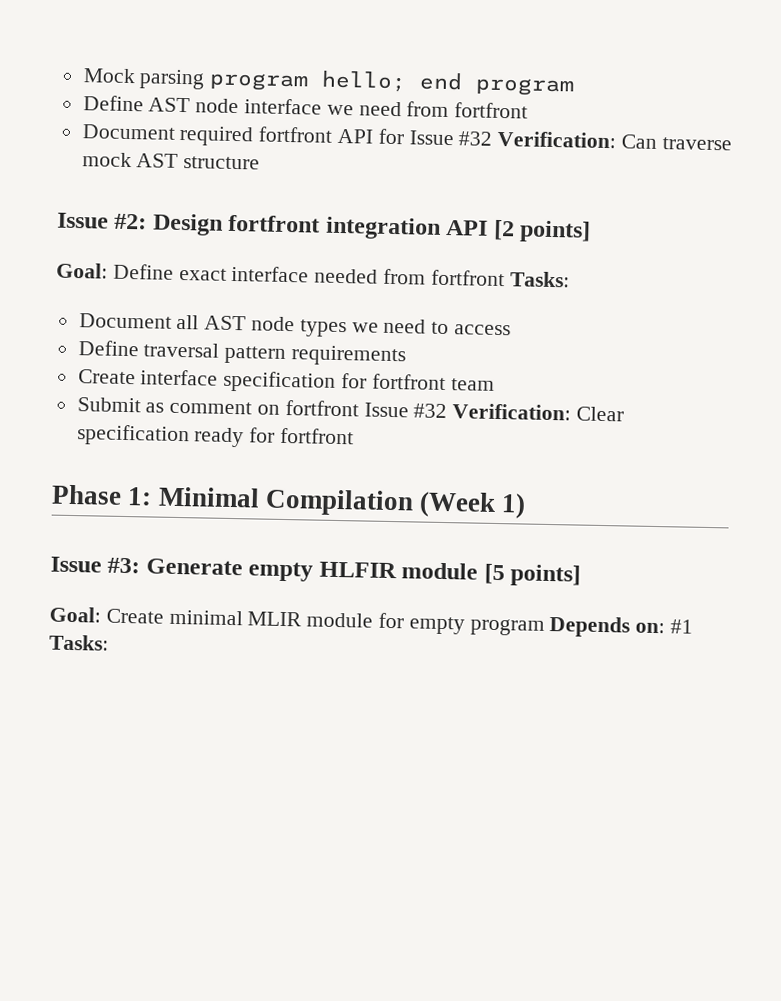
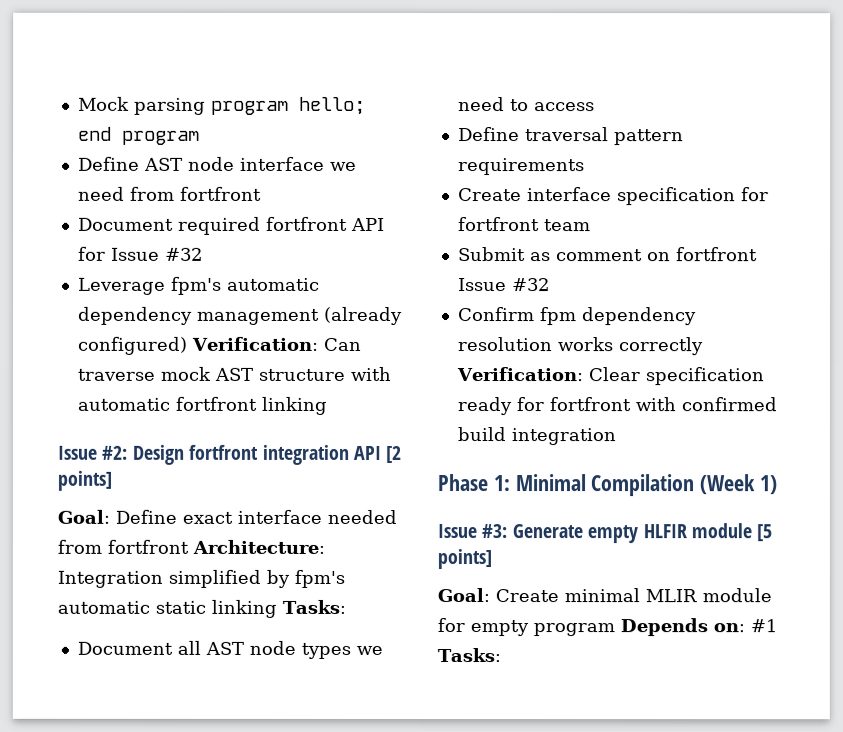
(493, 138) none -> [77,276,320,295] [77,306,403,325] [77,336,188,355] // Leverage fpm's automatic dependency management (already configured)
(261, 163) none -> [349,366,391,381] [76,396,327,415] with automatic fortfront linking
(505, 278) none -> [192,539,325,554] [57,569,345,588] [57,599,277,618] Architecture: Integration simplified by fpm's automatic static linking
(448, 411) none -> [457,307,697,326] [457,337,704,356] // Confirm fpm dependency resolution works correctly
(355, 436) none -> [634,397,777,412] [456,427,616,446] with confirmed build integration

